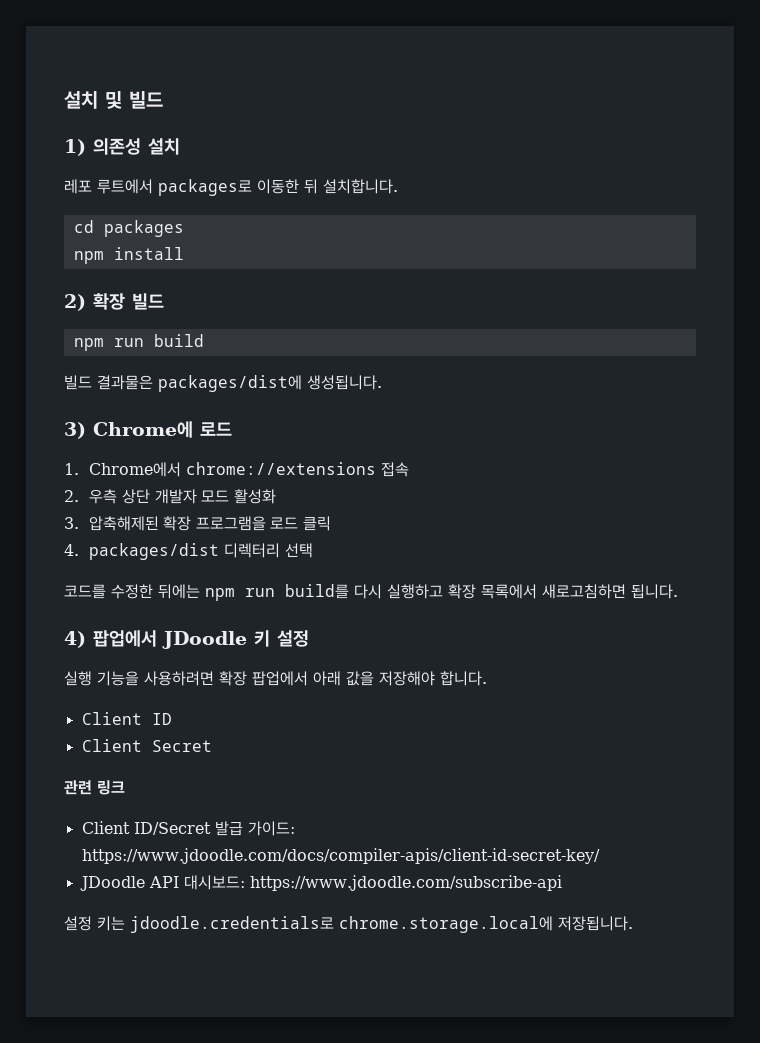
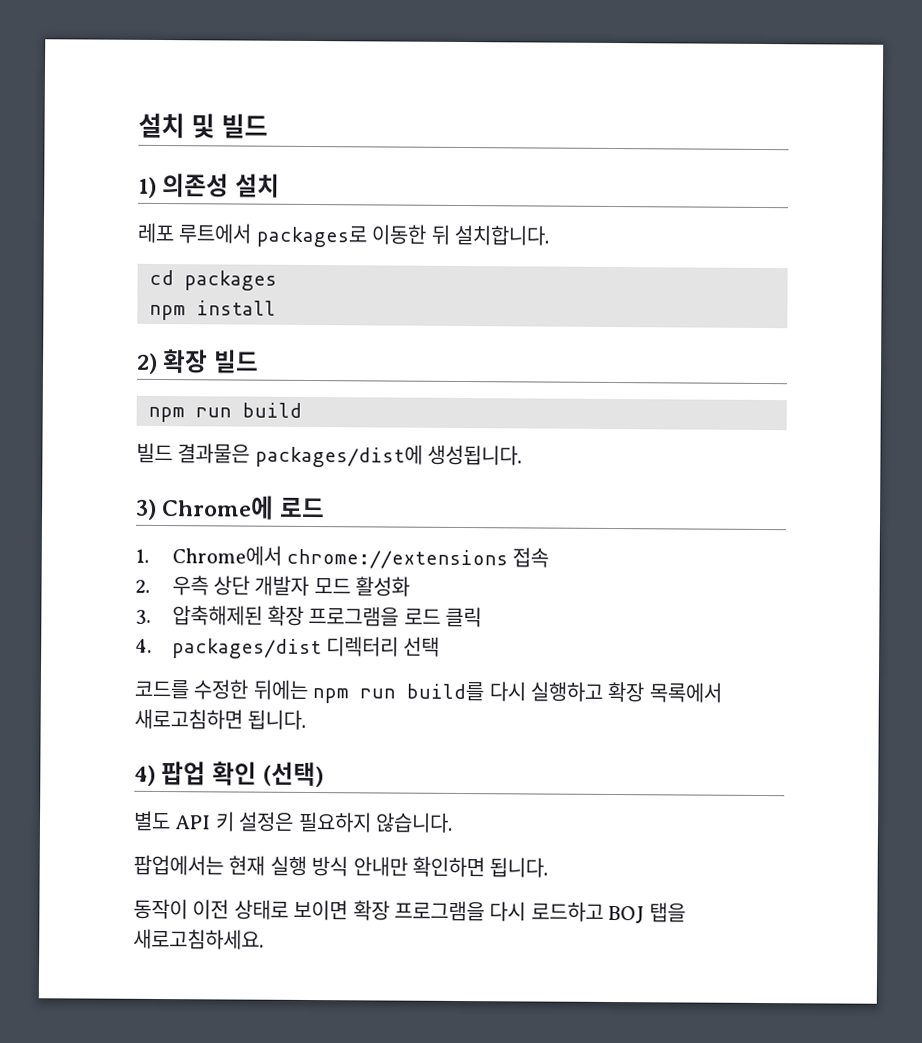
[93,630,309,649] [64,671,487,686] [81,712,172,725] [81,739,212,752] [64,780,125,795] [81,821,295,836] [81,848,600,864] [79,875,562,891] [64,916,633,933] 팝업에서 JDoodle 키 설정 // 실행 기능을 사용하려면 확장 팝업에서 아래 값을 저장해야 합니다. // Client ID // Client Secret // 관련 링크 // Client ID/Secret 발급 가이드: https://www.jdoodle.com/docs/compiler-apis/client-id-secret-key/ // JDoodle API 대시보드: https://www.jdoodle.com/subscribe-api // 설정 키는 jdoodle.credentials로 chrome.storage.local에 저장됩니다. -> [161,761,325,788] [133,810,453,833] [133,854,549,878] [133,898,686,924] [133,928,264,950] 팝업 확인 (선택) // 별도 API 키 설정은 필요하지 않습니다. // 팝업에서는 현재 실행 방식 안내만 확인하면 됩니다. // 동작이 이전 상태로 보이면 확장 프로그램을 다시 로드하고 BOJ 탭을 새로고침하세요.

